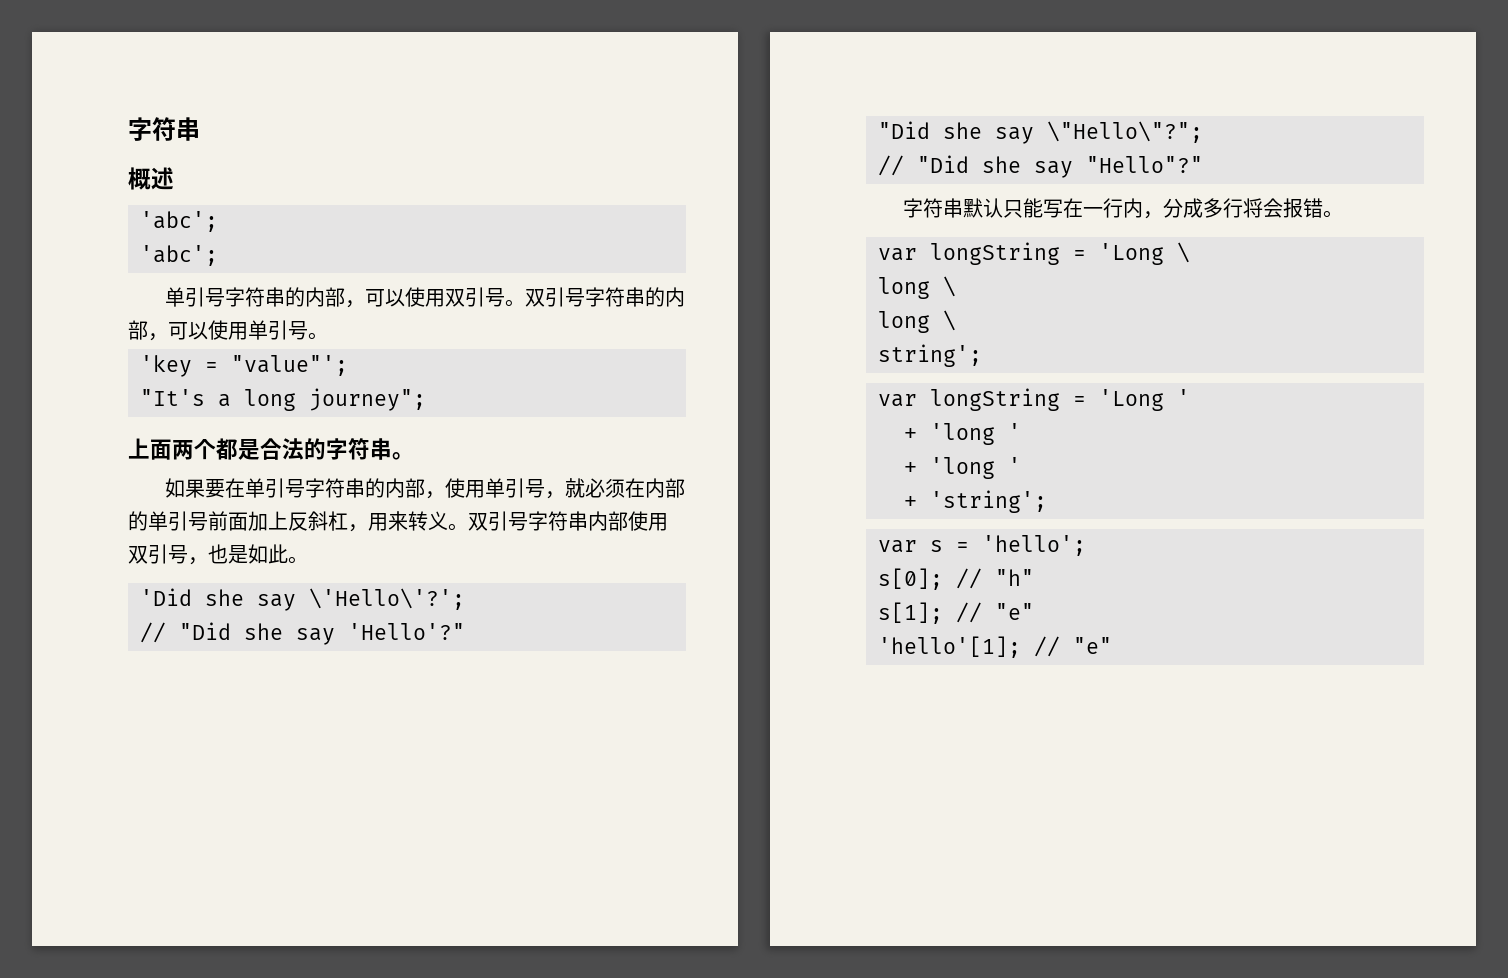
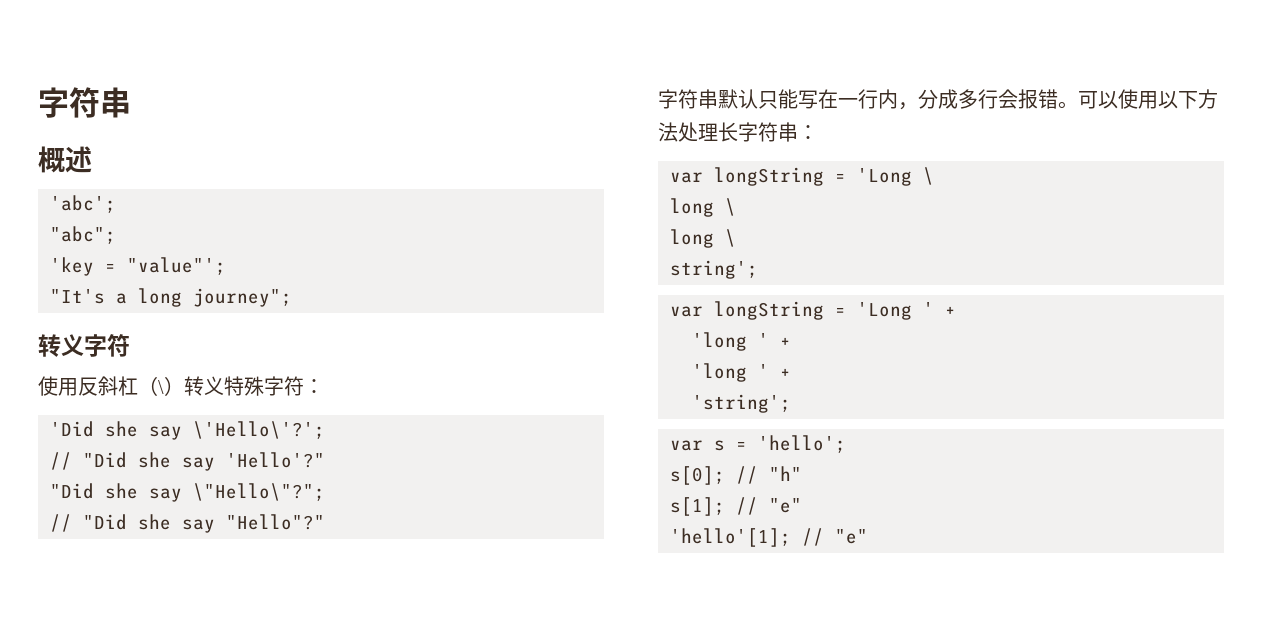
[140,245,218,266] [165,287,686,308] [128,320,328,341] 'abc'; // 单引号字符串的内部，可以使用双引号。双引号字符串的内部，可以使用单引号。 -> [50,226,116,244] "abc";
[128,438,414,460] [165,478,686,499] [128,511,668,532] [128,544,308,565] 上面两个都是合法的字符串。 // 如果要在单引号字符串的内部，使用单引号，就必须在内部的单引号前面加上反斜杠，用来转义。双引号字符串内部使用双引号，也是如此。 -> [38,334,130,357] [38,376,324,396] 转义字符 // 使用反斜杠（\）转义特殊字符：
[1243,198,1264,218] 将 -> (998, 99) none
(1344, 214) none -> [1078,89,1218,109] [658,122,818,142] 可以使用以下方法处理长字符串：
[904,423,1021,445] [904,457,1021,479] [904,496,917,508] // + 'long ' // + 'long ' // + -> [945,306,956,316] [692,332,791,351] [692,363,791,382] + // 'long ' + // 'long ' + //

